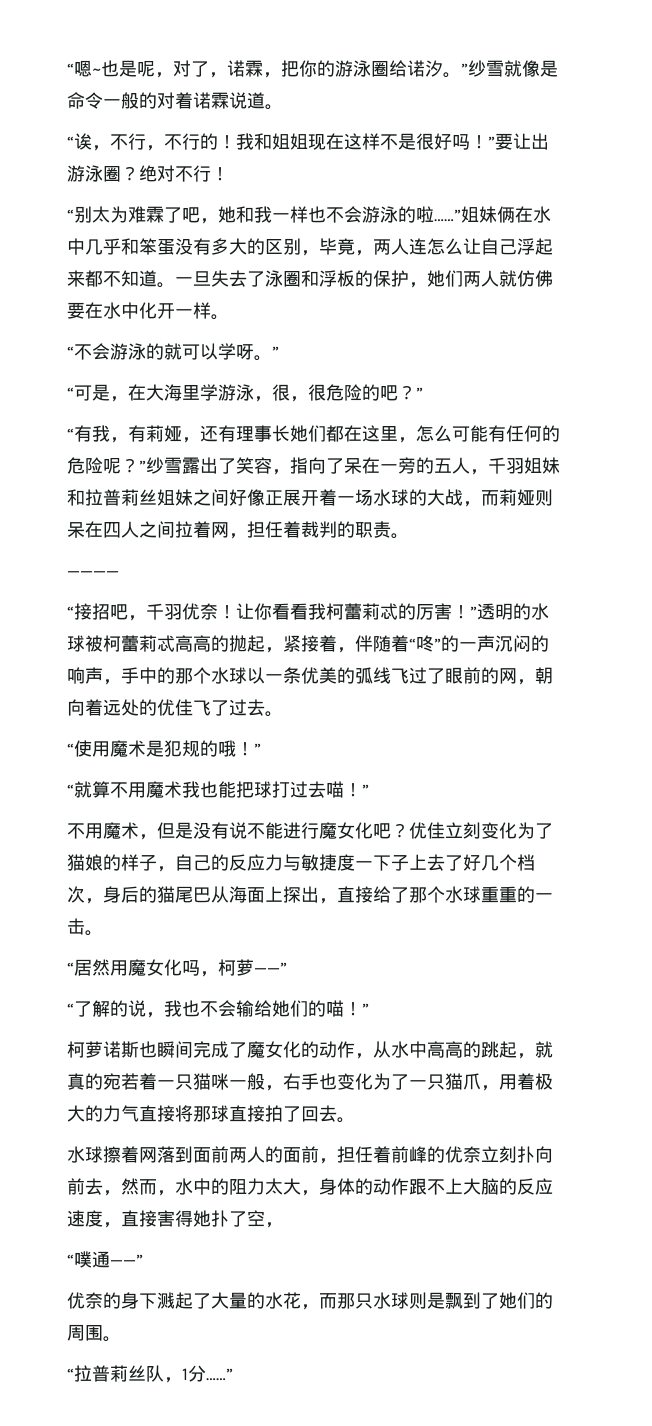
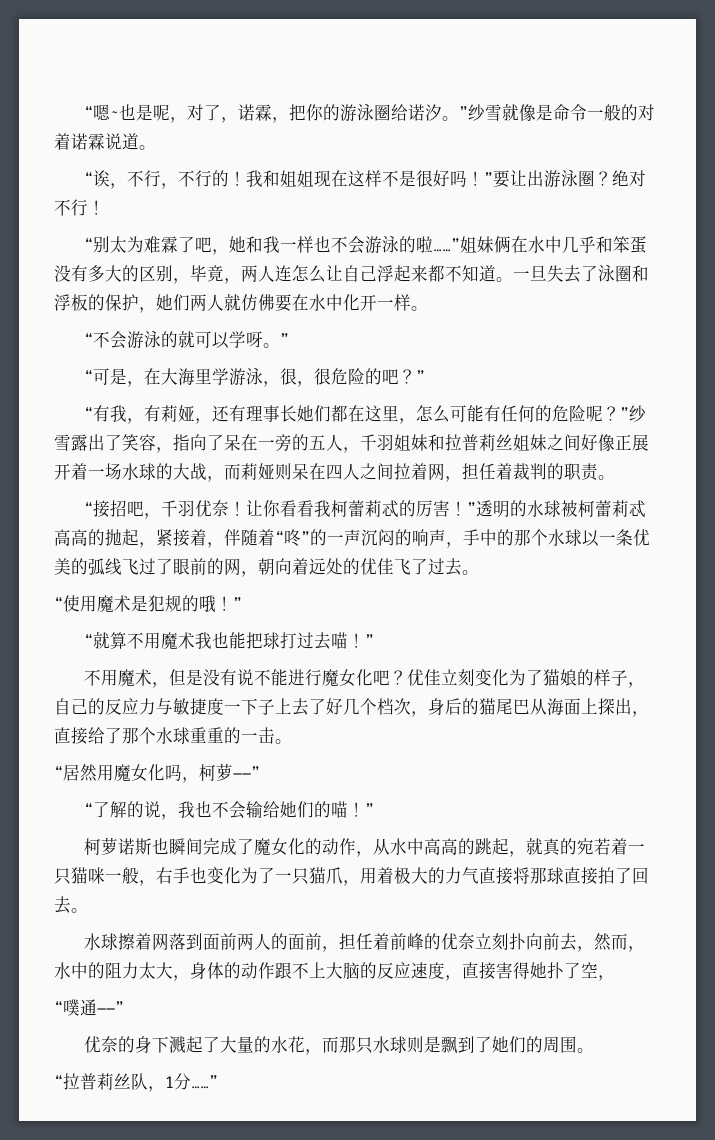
[67,571,119,577] // ———— -> (615, 477) none

